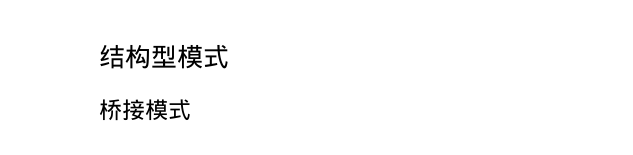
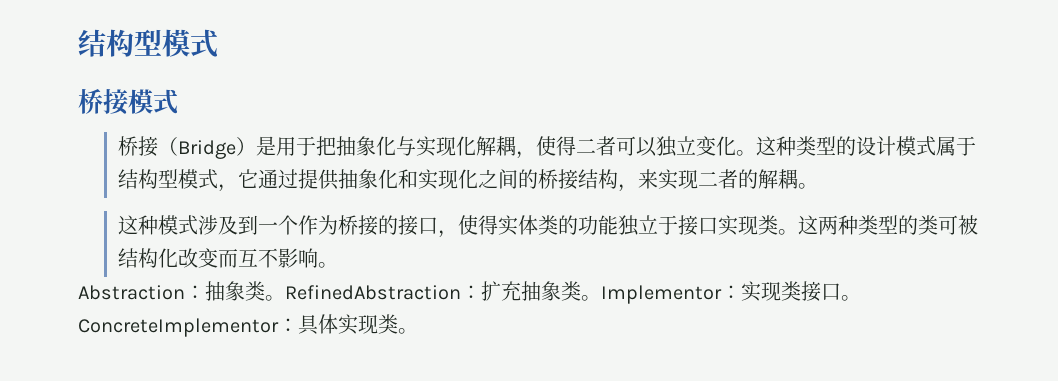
(191, 110) none -> [117,136,976,159] [117,169,818,192] [117,215,978,238] [117,248,338,268] [78,281,861,304] [78,314,418,337] // 桥接（Bridge）是用于把抽象化与实现化解耦，使得二者可以独立变化。这种类型的设计模式属于结构型模式，它通过提供抽象化和实现化之间的桥接结构，来实现二者的解耦。 // 这种模式涉及到一个作为桥接的接口，使得实体类的功能独立于接口实现类。这两种类型的类可被结构化改变而互不影响。 // Abstraction：抽象类。RefinedAbstraction：扩充抽象类。Implementor：实现类接口。ConcreteImplementor：具体实现类。

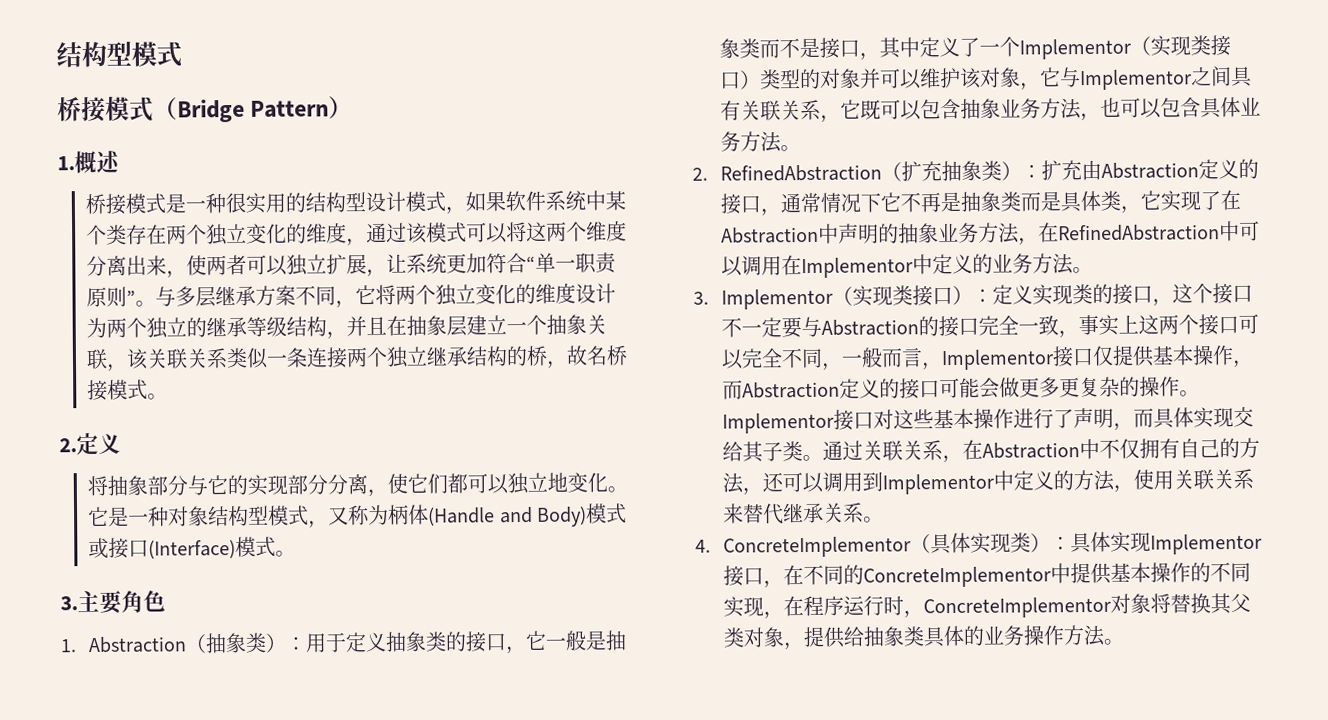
[117,136,976,159] [117,169,818,192] [117,215,978,238] [117,248,338,268] [78,281,861,304] [78,314,398,337] // 桥接（Bridge）是用于把抽象化与实现化解耦，使得二者可以独立变化。这种类型的设计模式属于结构型模式，它通过提供抽象化和实现化之间的桥接结构，来实现二者的解耦。 // 这种模式涉及到一个作为桥接的接口，使得实体类的功能独立于接口实现类。这两种类型的类可被结构化改变而互不影响。 // Abstraction：抽象类。RefinedAbstraction：扩充抽象类。Implementor：实现类接口。ConcreteImplementor：具体实现类 -> [153,96,354,123] [57,150,120,174] [85,190,627,215] [86,220,628,247] [86,252,618,279] [86,282,617,309] [86,314,608,340] [86,345,629,372] [87,379,169,402] [59,432,121,456] [87,472,629,498] [88,503,627,529] [88,536,297,560] [60,590,166,614] [60,630,628,655] [719,35,1232,61] [719,66,1254,91] [720,96,1262,123] [720,131,802,153] [692,158,1260,182] [720,189,1242,217] [721,220,1261,246] [721,253,1094,279] [693,283,1254,310] [721,313,1260,339] [721,345,1255,371] [722,376,1201,400] [722,406,1255,434] [722,437,1261,464] [722,468,1255,496] [723,502,885,525] [695,531,1263,558] [723,562,1252,589] [723,593,1252,620] [723,624,1107,651] （Bridge Pattern） // 1.概述 // 桥接模式是一种很实用的结构型设计模式，如果软件系统中某个类存在两个独立变化的维度，通过该模式可以将这两个维度分离出来，使两者可以独立扩展，让系统更加符合“单一职责原则”。与多层继承方案不同，它将两个独立变化的维度设计为两个独立的继承等级结构，并且在抽象层建立一个抽象关联，该关联关系类似一条连接两个独立继承结构的桥，故名桥接模式。 // 2.定义 // 将抽象部分与它的实现部分分离，使它们都可以独立地变化。它是一种对象结构型模式，又称为柄体(Handle and Body)模式或接口(Interface)模式。 // 3.主要角色 // 1. Abstraction（抽象类）：用于定义抽象类的接口，它一般是抽象类而不是接口，其中定义了一个Implementor（实现类接口）类型的对象并可以维护该对象，它与Implementor之间具有关联关系，它既可以包含抽象业务方法，也可以包含具体业务方法。 // 2. RefinedAbstraction（扩充抽象类）：扩充由Abstraction定义的接口，通常情况下它不再是抽象类而是具体类，它实现了在Abstraction中声明的抽象业务方法，在RefinedAbstraction中可以调用在Implementor中定义的业务方法。 // 3. Implementor（实现类接口）：定义实现类的接口，这个接口不一定要与Abstraction的接口完全一致，事实上这两个接口可以完全不同，一般而言，Implementor接口仅提供基本操作，而Abstraction定义的接口可能会做更多更复杂的操作。Implementor接口对这些基本操作进行了声明，而具体实现交给其子类。通过关联关系，在Abstraction中不仅拥有自己的方法，还可以调用到Implementor中定义的方法，使用关联关系来替代继承关系。 // 4. ConcreteImplementor（具体实现类）：具体实现Implementor接口，在不同的ConcreteImplementor中提供基本操作的不同实现，在程序运行时，ConcreteImplementor对象将替换其父类对象，提供给抽象类具体的业务操作方法

